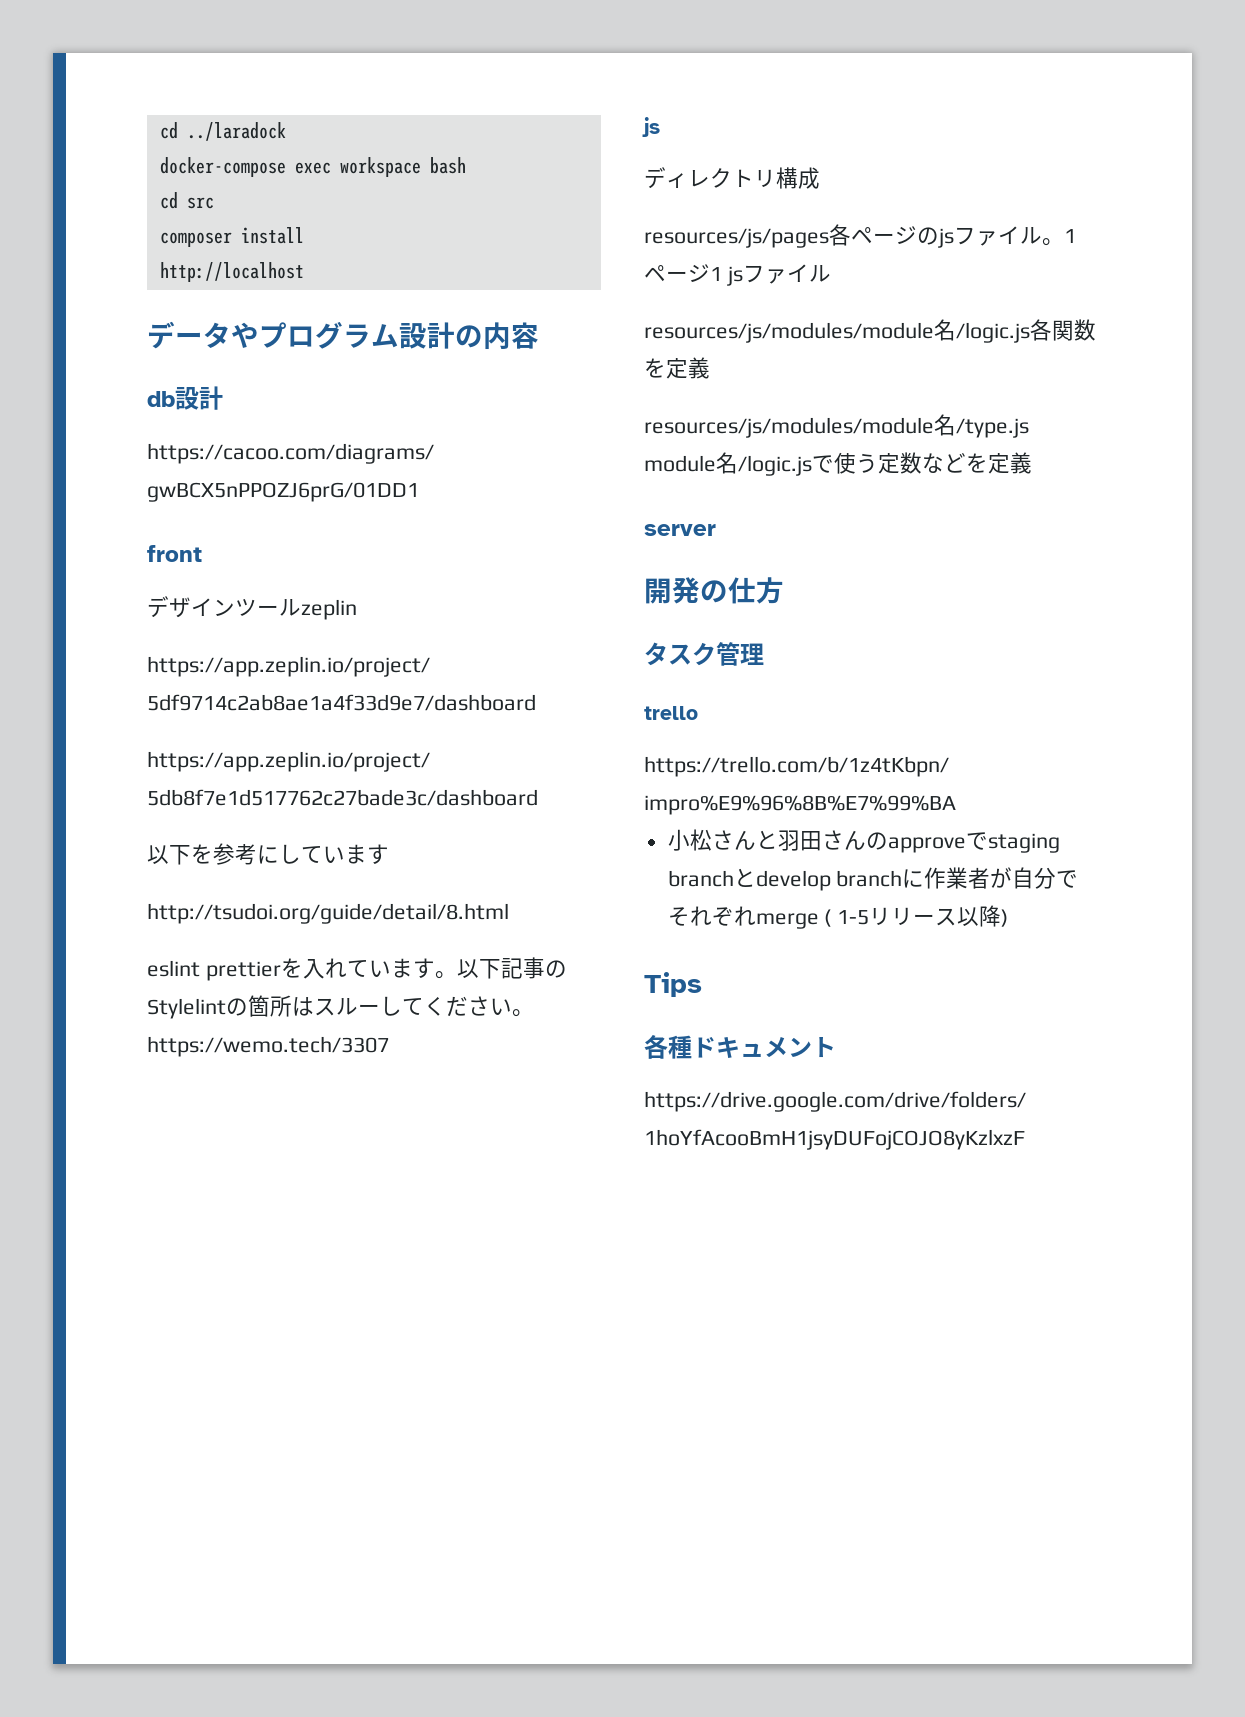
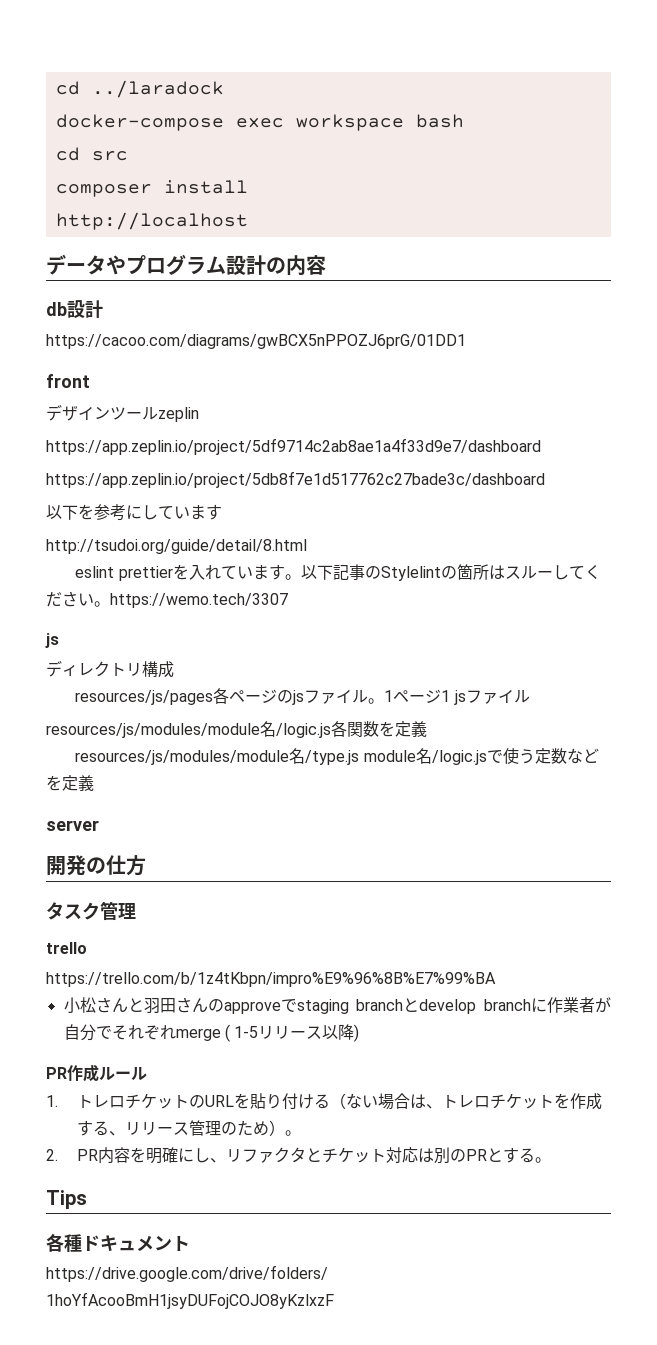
(1009, 918) none -> [46,1064,147,1082] [46,1093,602,1110] [76,1120,301,1136] [46,1147,551,1164] // PR作成ルール // 1.トレロチケットのURLを貼り付ける（ない場合は、トレロチケットを作成する、リリース管理のため）。 // 2. PR内容を明確にし、リファクタとチケット対応は別のPRとする。

